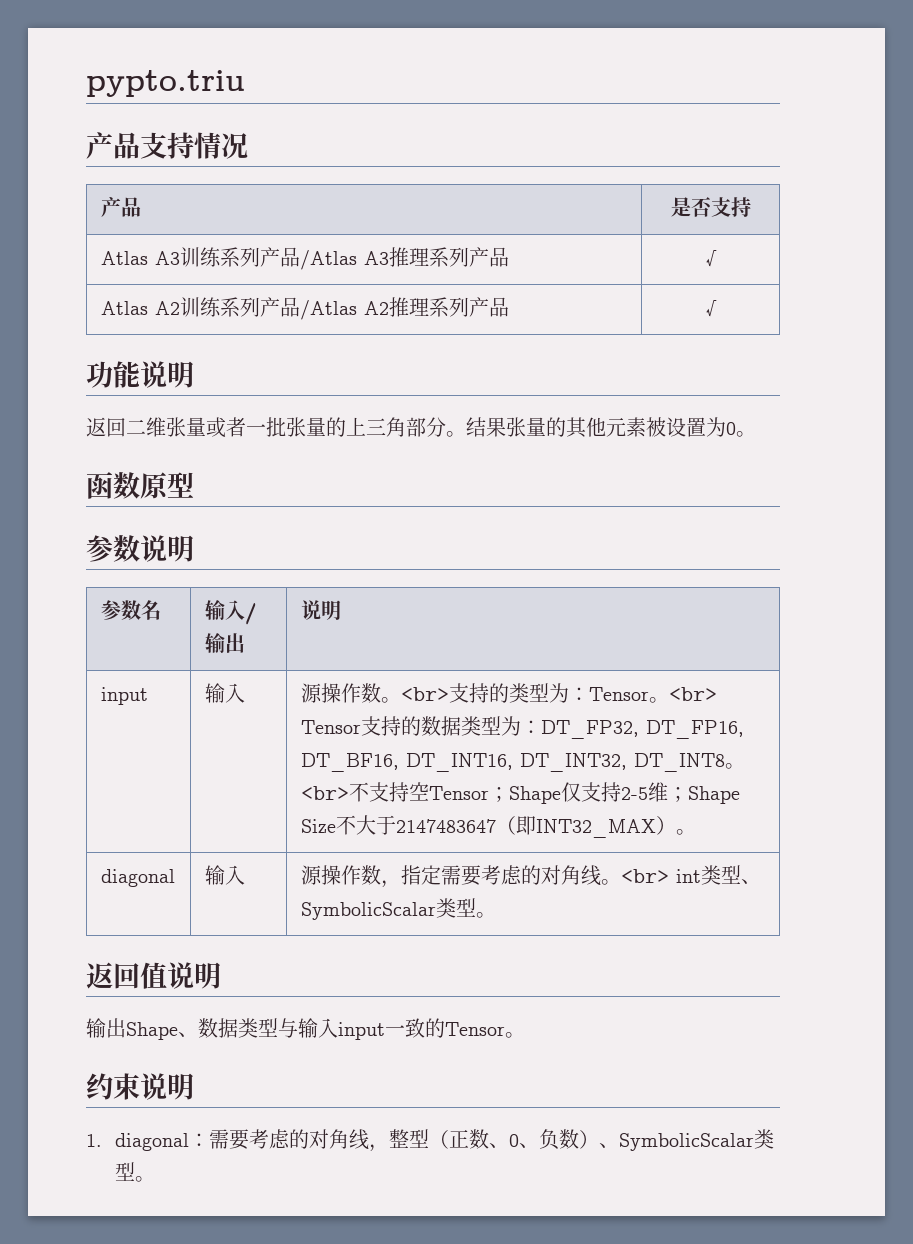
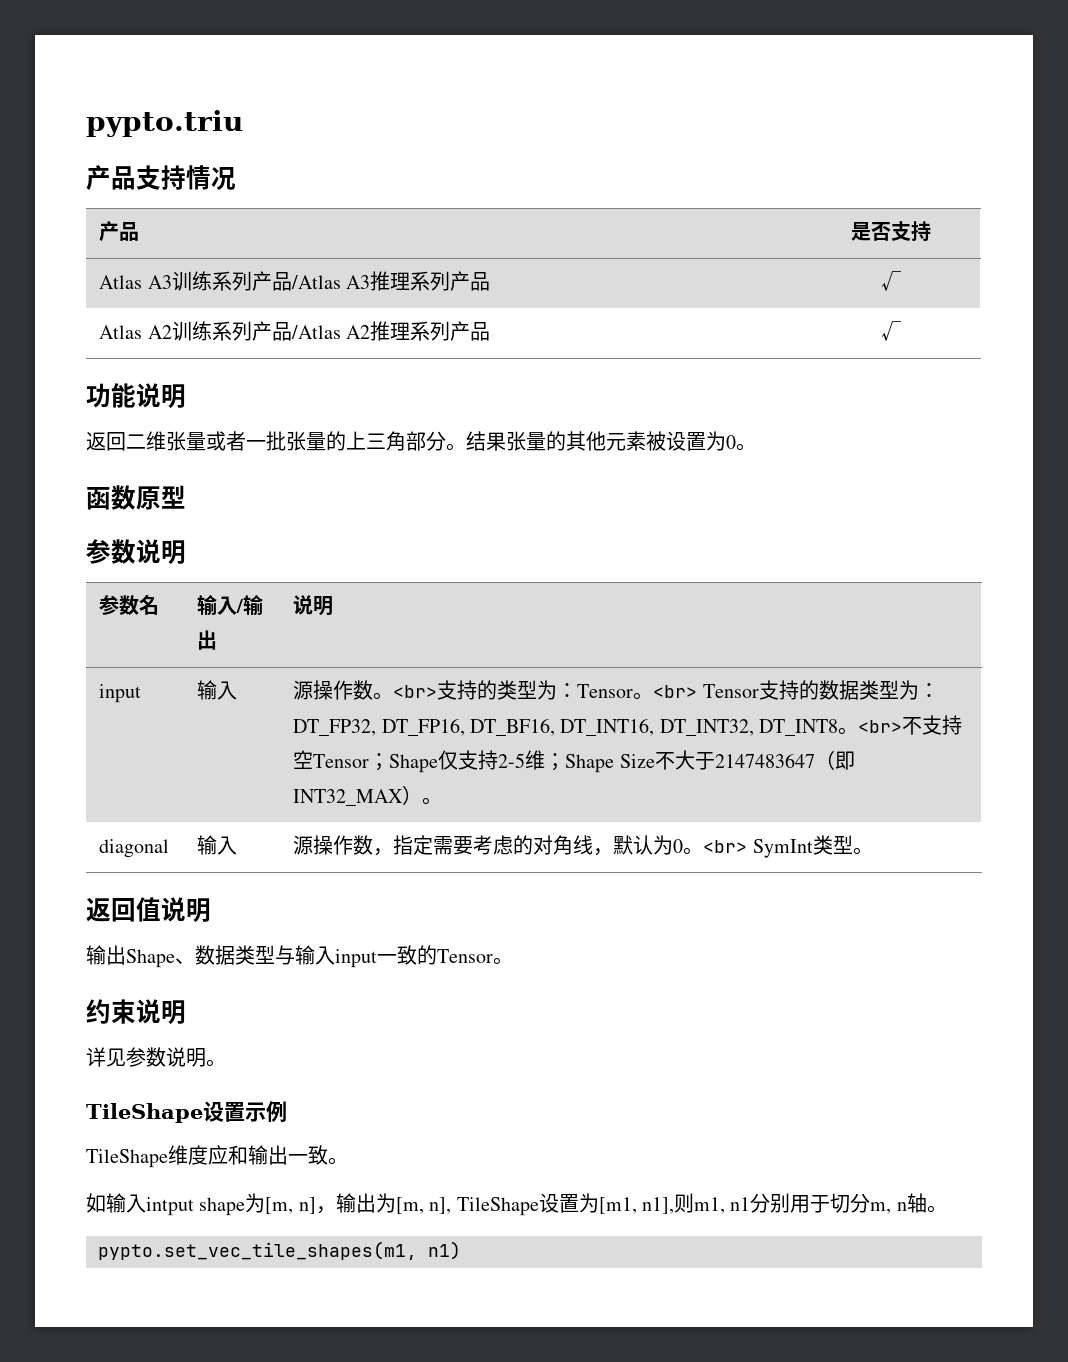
[600,865,761,885] [300,902,436,920] 。<br> int类型、SymbolicScalar -> [593,835,813,858] ，默认为0。<br> SymInt
[86,1129,774,1152] [114,1162,155,1182] 1. diagonal：需要考虑的对角线，整型（正数、0、负数）、SymbolicScalar类型。 -> [86,1047,226,1067] [86,1101,287,1123] [86,1145,348,1168] [86,1193,947,1216] [98,1241,461,1260] 详见参数说明。 // TileShape设置示例 // TileShape维度应和输出一致。 // 如输入intput shape为[m, n]，输出为[m, n], TileShape设置为[m1, n1],则m1, n1分别用于切分m, n轴。 // pypto.set_vec_tile_shapes(m1, n1)

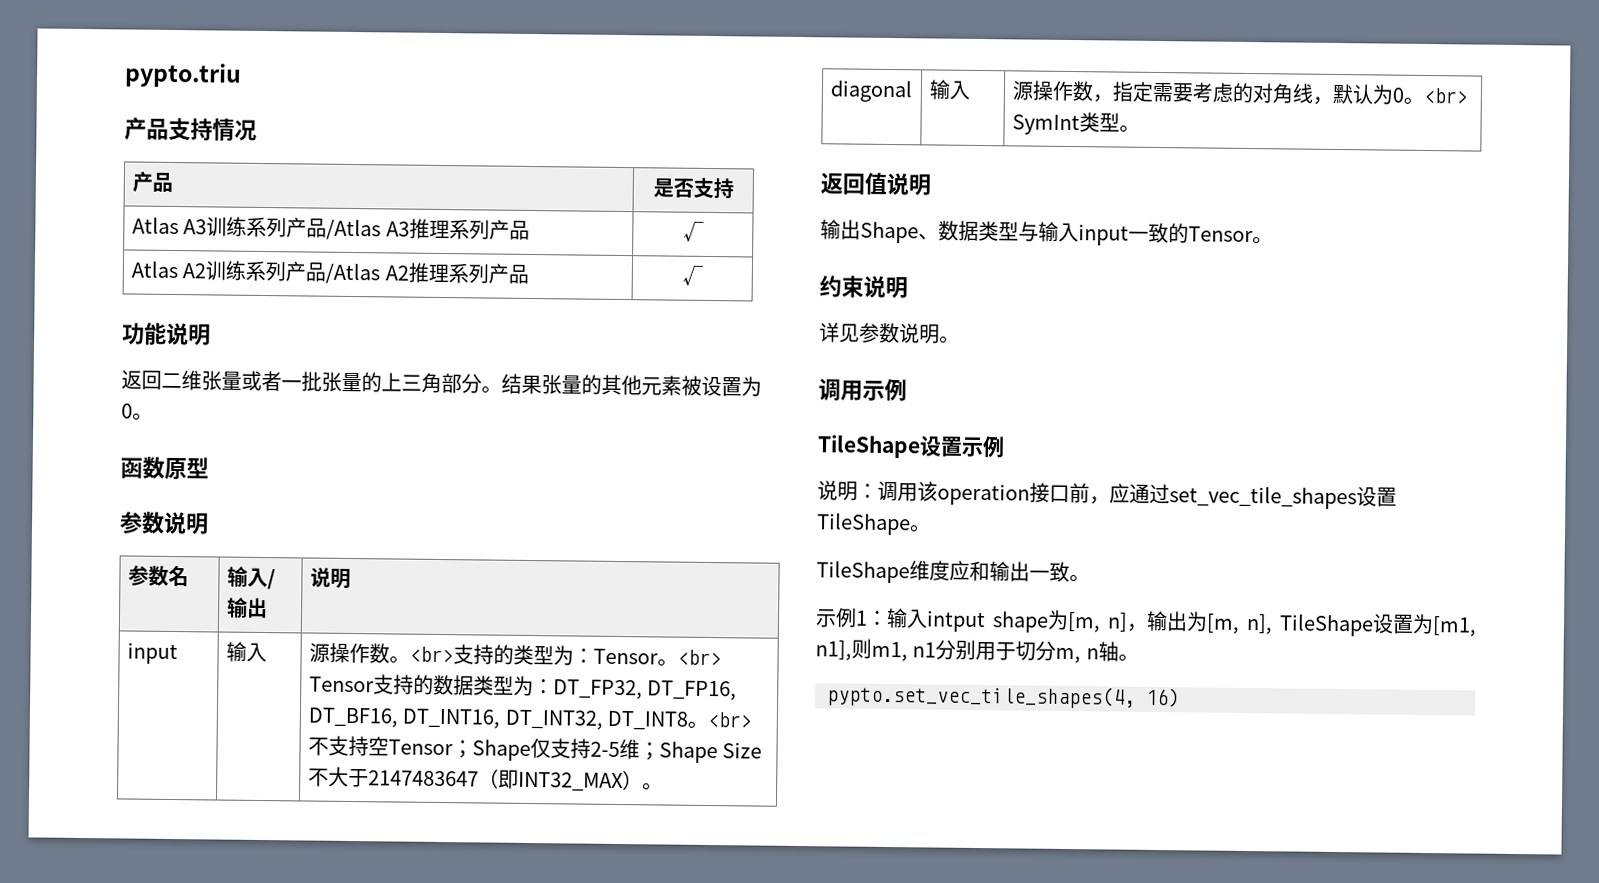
(226, 1063) none -> [818,378,907,402] // 调用示例
(287, 1111) none -> [817,480,1397,510] [816,512,931,536] // 说明：调用该operation接口前，应通过set_vec_tile_shapes设置TileShape。
[86,1193,106,1213] 如 -> [815,607,888,628] 示例1：
[98,1241,461,1260] pypto.set_vec_tile_shapes(m1, n1) -> [827,684,1180,709] pypto.set_vec_tile_shapes(4, 16)

